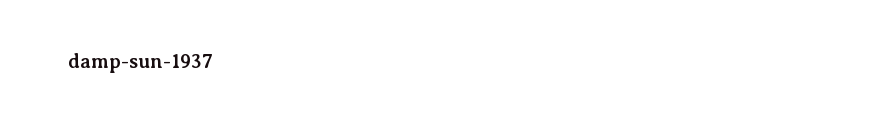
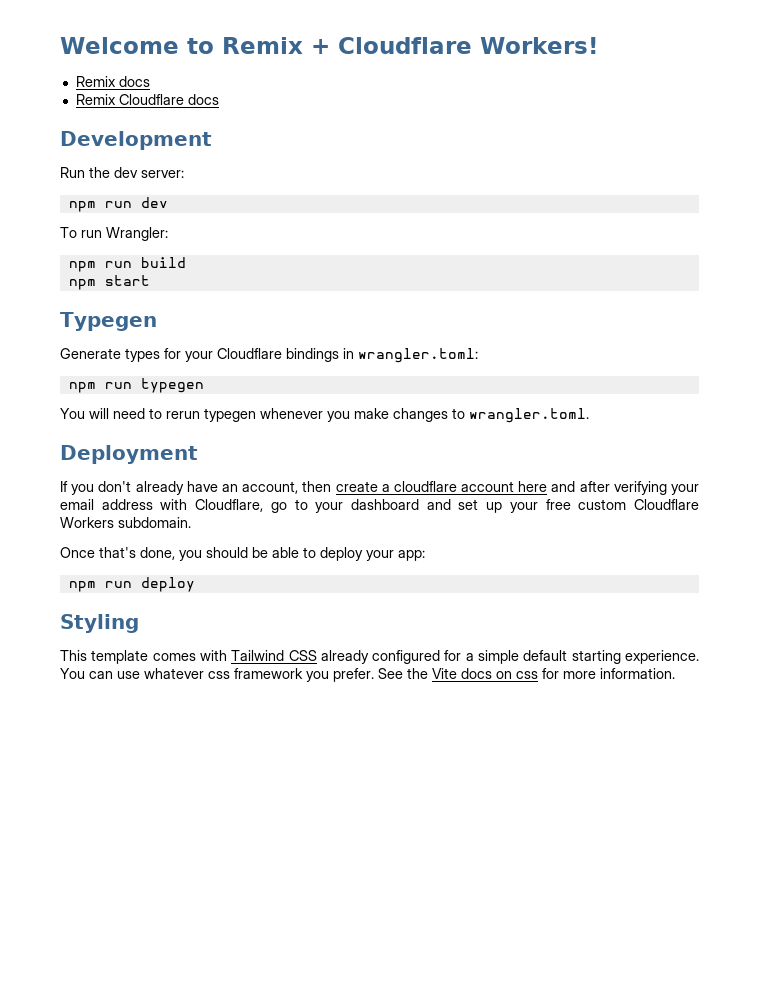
[68,53,213,73] damp-sun-1937 -> [60,37,598,54] [75,76,150,87] [75,94,219,105] [60,131,212,150] [60,167,184,178] [68,197,168,212] [60,227,168,241] [68,257,186,272] [68,275,150,290] [60,312,157,331] [60,348,478,363] [68,378,204,393] [60,408,589,423] [60,445,198,464] [60,481,699,495] [60,499,699,513] [60,517,191,528] [60,547,425,561] [68,577,195,592] [60,614,139,633] [60,650,700,664] [60,668,675,682] Welcome to Remix + Cloudflare Workers! // Remix docs // Remix Cloudflare docs // Development // Run the dev server: // npm run dev // To run Wrangler: // npm run build // npm start // Typegen // Generate types for your Cloudflare bindings in wrangler.toml: // npm run typegen // You will need to rerun typegen whenever you make changes to wrangler.toml. // Deployment // If you don't already have an account, then create a cloudflare account here and after verifying your email address with Cloudflare, go to your dashboard and set up your free custom Cloudflare Workers subdomain. // Once that's done, you should be able to deploy your app: // npm run deploy // Styling // This template comes with Tailwind CSS already configured for a simple default starting experience. You can use whatever css framework you prefer. See the Vite docs on css for more information.

